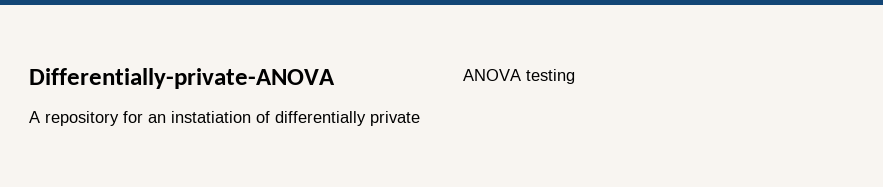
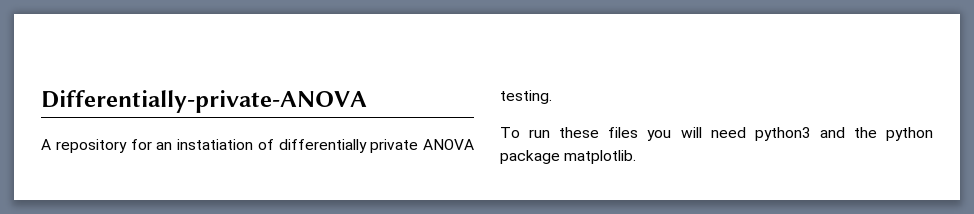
[526,69,575,84] testing -> [500,90,552,104] [500,127,933,141] [500,150,637,164] testing. // To run these files you will need python3 and the python package matplotlib.

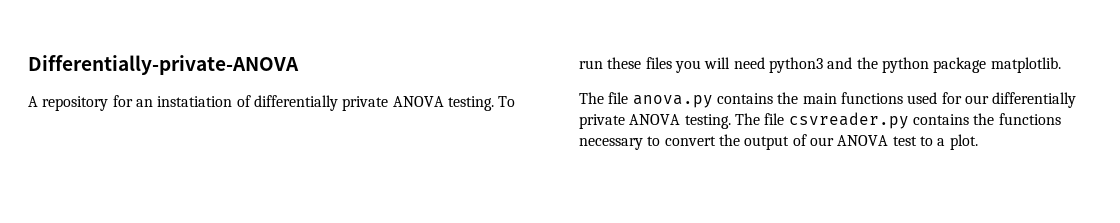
(552, 97) // -> (494, 103) none
(637, 157) none -> [579,92,1077,108] [579,112,1061,129] [579,134,978,150] // The file anova.py contains the main functions used for our differentially private ANOVA testing. The file csvreader.py contains the functions necessary to convert the output of our ANOVA test to a plot.

